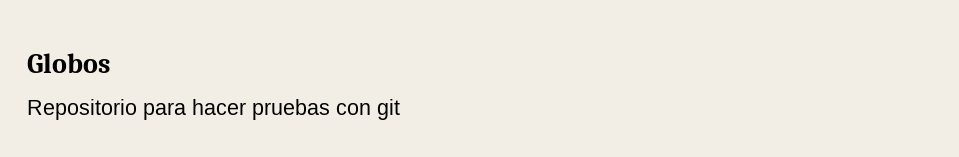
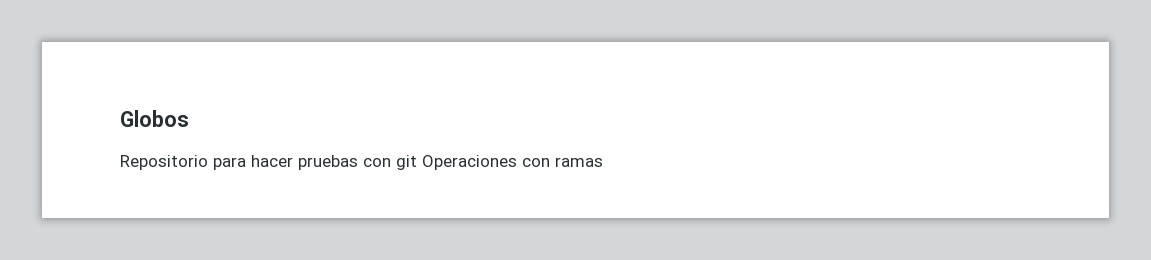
(400, 109) none -> [422,155,603,170] Operaciones con ramas

